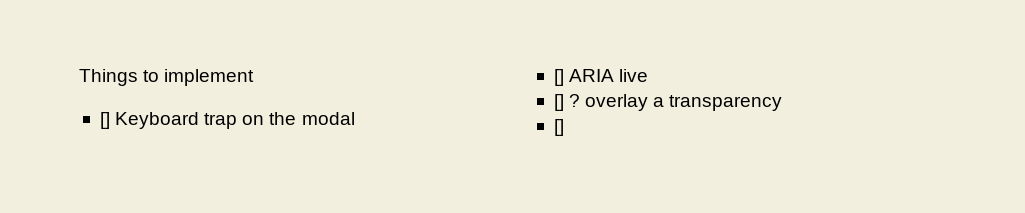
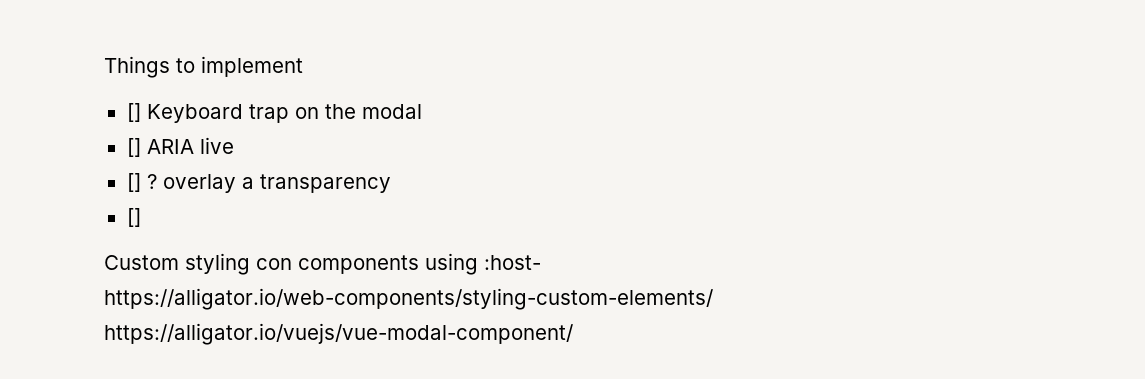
(564, 127) none -> [104,253,541,275] [104,288,713,310] [104,323,573,345] // Custom styling con components using :host- https://alligator.io/web-components/styling-custom-elements/ https://alligator.io/vuejs/vue-modal-component/

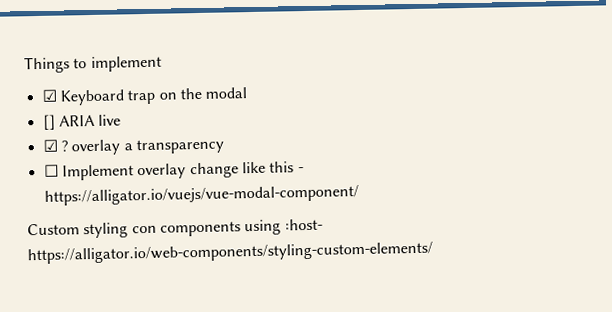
[126,103,141,122] [] -> [41,89,57,102] ☑
[126,173,141,192] [] -> [42,139,58,152] ☑
[126,208,141,227] [] -> [43,161,304,181] [43,185,359,206] ☐ Implement overlay change like this - https://alligator.io/vuejs/vue-modal-component/
[104,323,573,345] https://alligator.io/vuejs/vue-modal-component/ -> (433, 253) none

